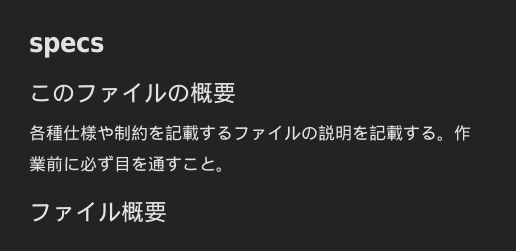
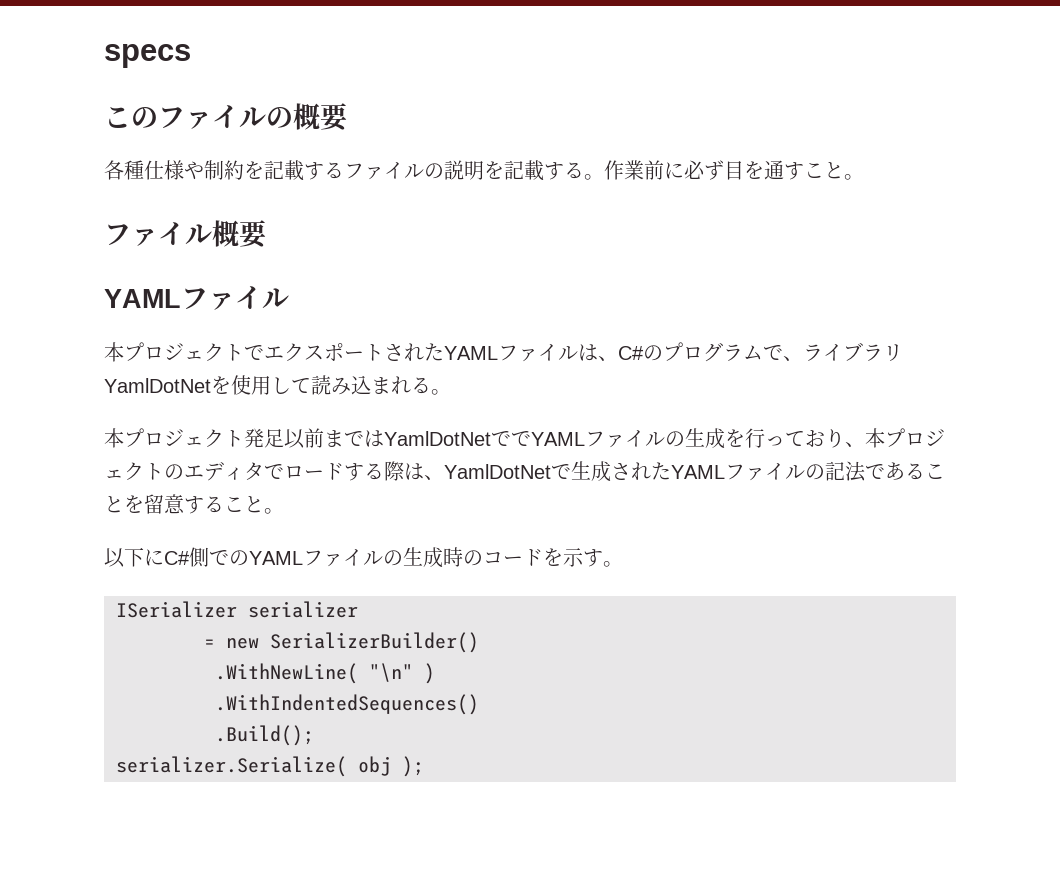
(167, 212) none -> [104,286,289,310] [104,342,903,362] [104,375,451,395] [104,428,945,449] [104,461,945,482] [104,494,284,514] [104,547,623,568] [116,601,358,618] [204,632,479,653] [215,663,435,684] [215,694,479,715] [215,725,314,746] [116,756,424,777] // YAMLファイル // 本プロジェクトでエクスポートされたYAMLファイルは、C#のプログラムで、ライブラリYamlDotNetを使用して読み込まれる。 // 本プロジェクト発足以前まではYamlDotNetででYAMLファイルの生成を行っており、本プロジェクトのエディタでロードする際は、YamlDotNetで生成されたYAMLファイルの記法であることを留意すること。 // 以下にC#側でのYAMLファイルの生成時のコードを示す。 // ISerializer serializer // = new SerializerBuilder() // .WithNewLine( "\n" ) // .WithIndentedSequences() // .Build(); // serializer.Serialize( obj );

